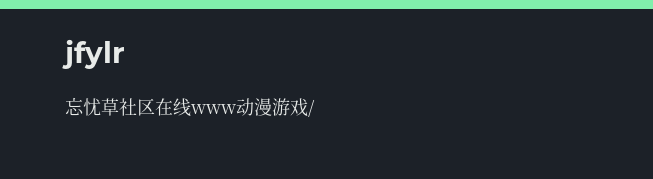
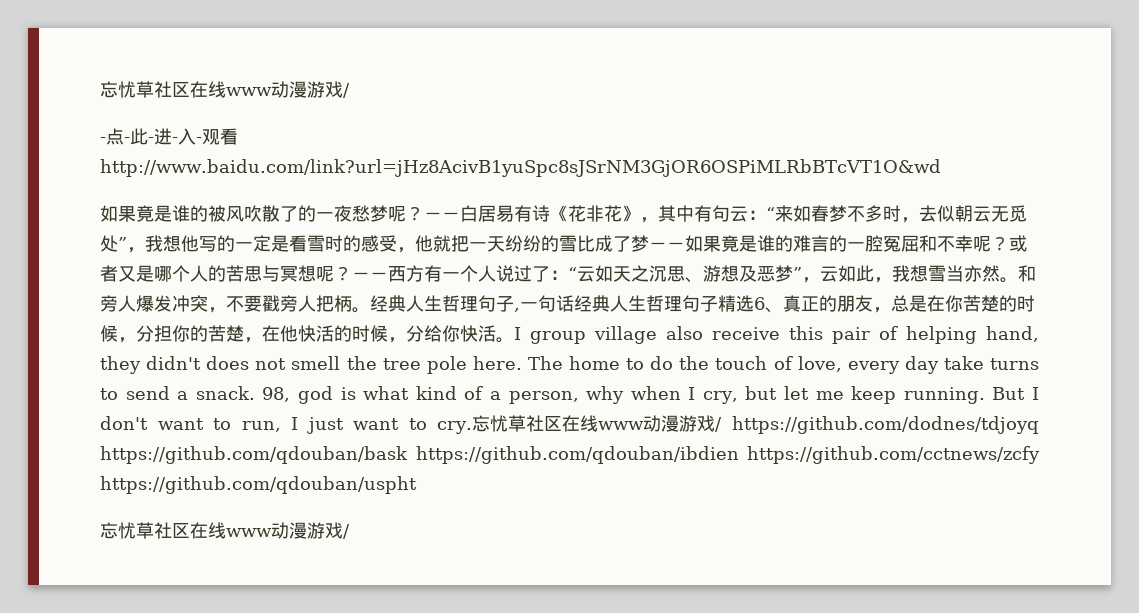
[62,39,125,69] jfylr -> [100,81,350,98] [100,128,238,145] [100,159,941,177] [100,205,1027,223] [100,235,1027,253] [100,265,1036,283] [100,295,1035,313] [100,325,1039,344] [100,356,1040,374] [100,386,1039,404] [100,415,1039,434] [100,446,1040,464] [100,476,417,494] 忘忧草社区在线www动漫游戏/ // -点-此-进-入-观看http://www.baidu.com/link?url=jHz8AcivB1yuSpc8sJSrNM3GjOR6OSPiMLRbBTcVT1O&wd // 如果竟是谁的被风吹散了的一夜愁梦呢？－－白居易有诗《花非花》，其中有句云：“来如春梦不多时，去似朝云无觅处”，我想他写的一定是看雪时的感受，他就把一天纷纷的雪比成了梦－－如果竟是谁的难言的一腔冤屈和不幸呢？或者又是哪个人的苦思与冥想呢？－－西方有一个人说过了：“云如天之沉思、游想及恶梦”，云如此，我想雪当亦然。和旁人爆发冲突，不要戳旁人把柄。经典人生哲理句子,一句话经典人生哲理句子精选6、真正的朋友，总是在你苦楚的时候，分担你的苦楚，在他快活的时候，分给你快活。I group village also receive this pair of helping hand, they didn't does not smell the tree pole here. The home to do the touch of love, every day take turns to send a snack. 98, god is what kind of a person, why when I cry, but let me keep running. But I don't want to run, I just want to cry.忘忧草社区在线www动漫游戏/ https://github.com/dodnes/tdjoyq https://github.com/qdouban/bask https://github.com/qdouban/ibdien https://github.com/cctnews/zcfy https://github.com/qdouban/uspht

